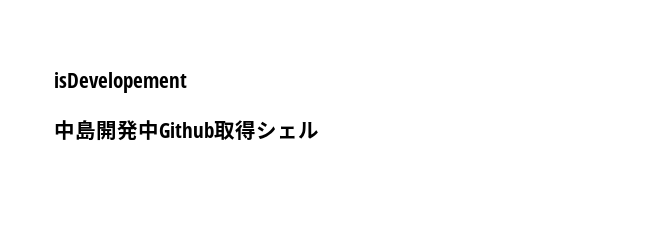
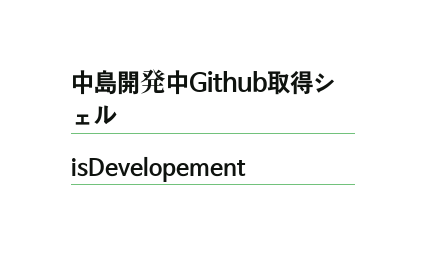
[54,72,187,93] isDevelopement // -> (71, 82) none
(319, 130) none -> [71,156,246,182] // isDevelopement

